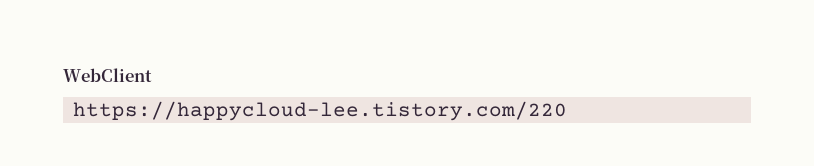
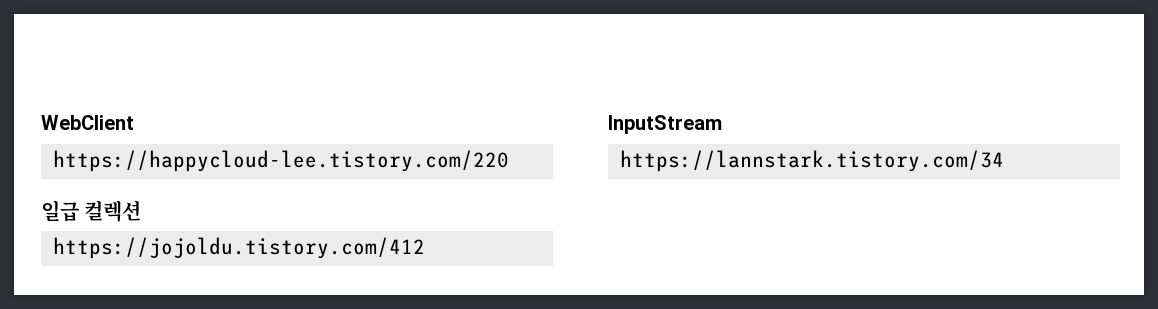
(567, 111) none -> [41,200,142,222] [53,237,425,259] [608,115,722,134] [620,150,1004,172] // 일급 컬렉션 // https://jojoldu.tistory.com/412 // InputStream // https://lannstark.tistory.com/34

